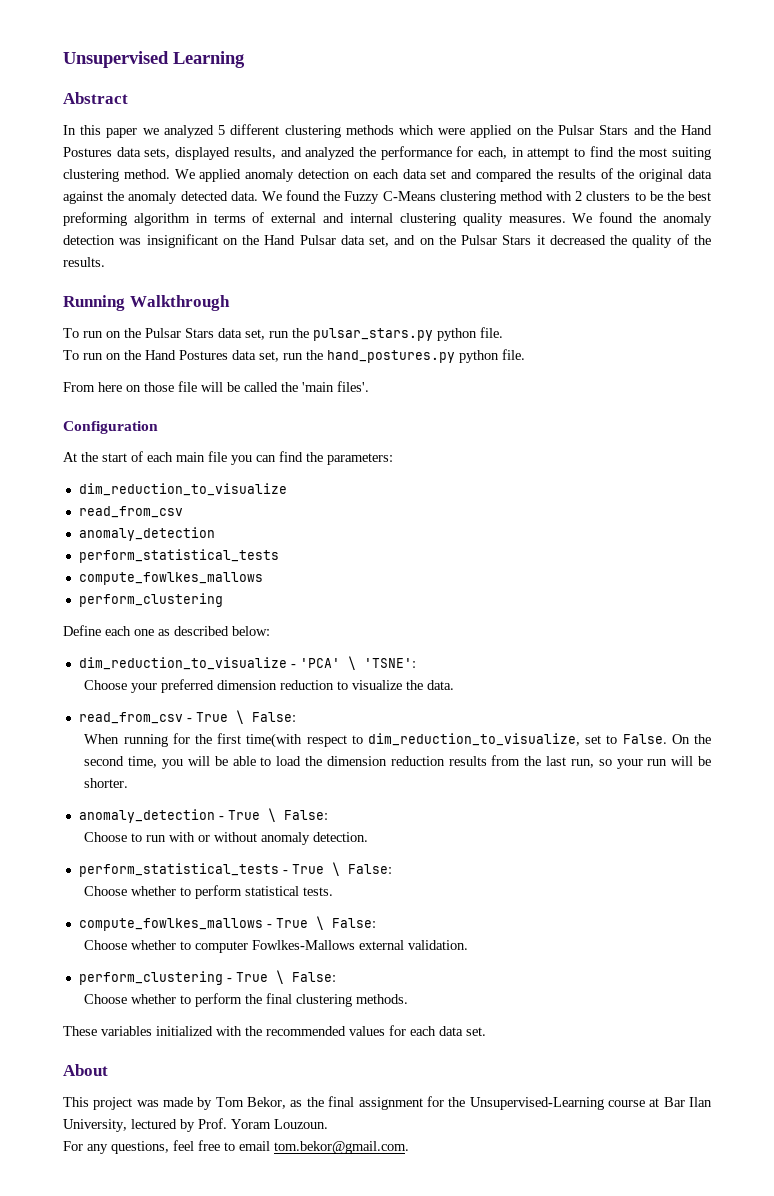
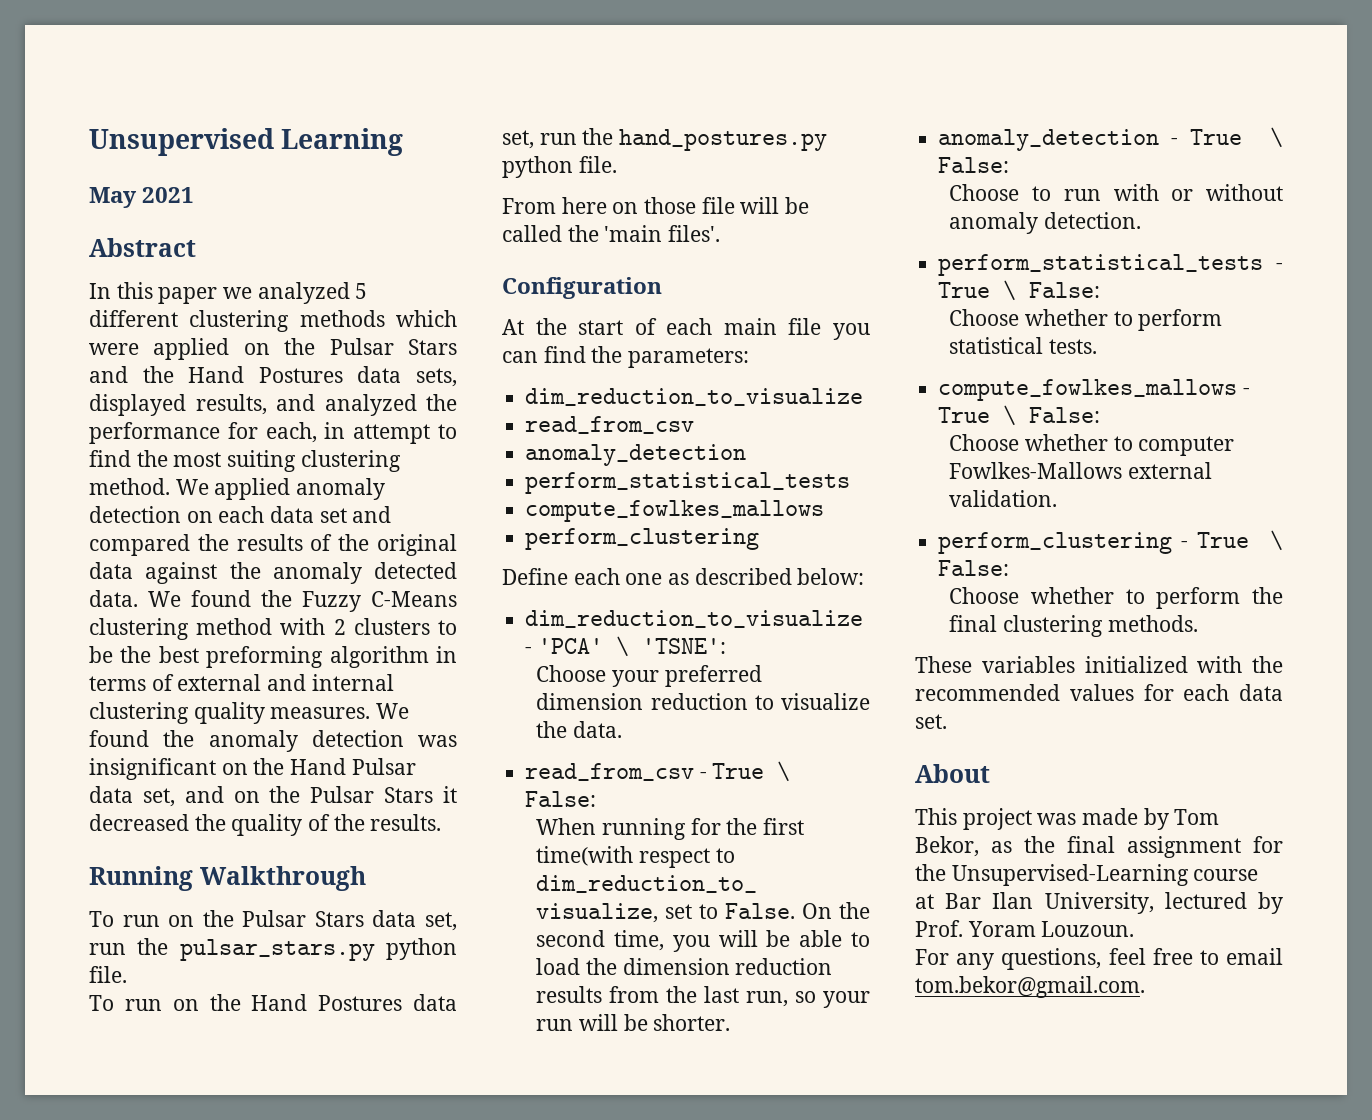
(245, 59) none -> [89,187,195,208] // May 2021

